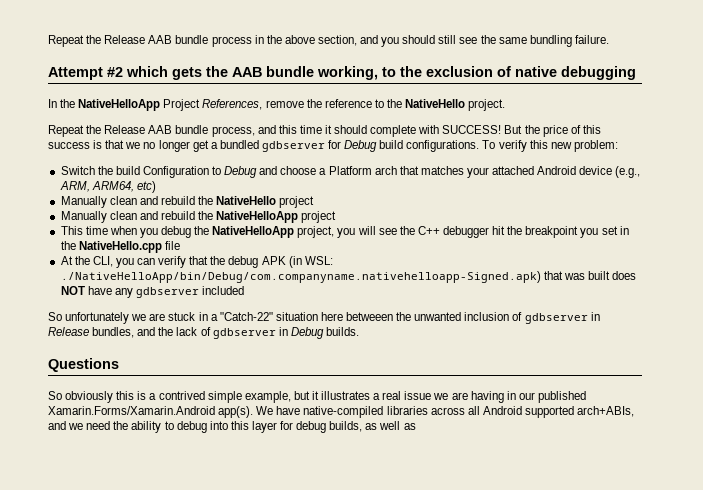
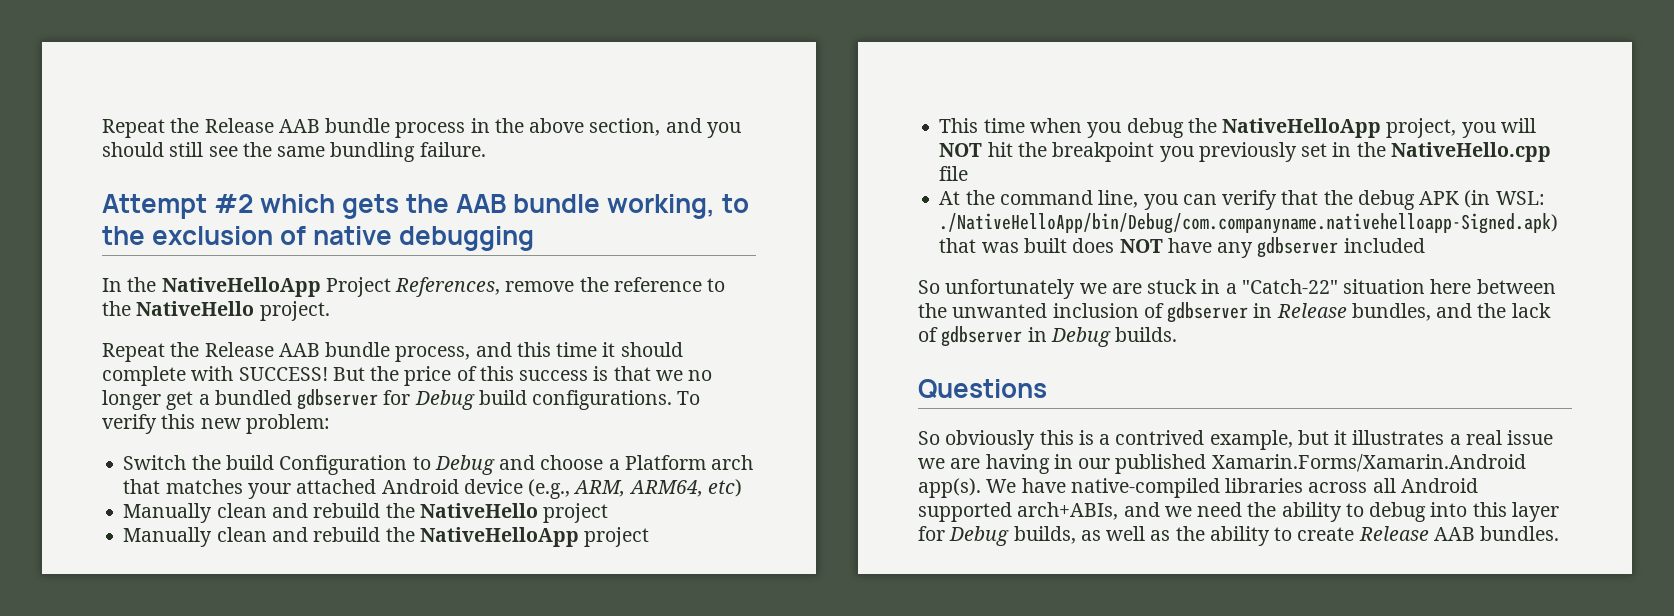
[378,226,490,238] see the C++ debugger -> [939,143,983,157] NOT
(599, 233) none -> [1198,142,1297,162] previously
[92,256,113,267] CLI, -> [999,190,1139,208] command line,
[346,312,394,321] betweeen -> [1476,279,1556,294] between
[207,391,242,403] simple -> (1205, 437) none
[296,421,327,433] debug -> [949,526,1010,546] Debug
(416, 426) none -> [1175,526,1560,546] the ability to create Release AAB bundles.

